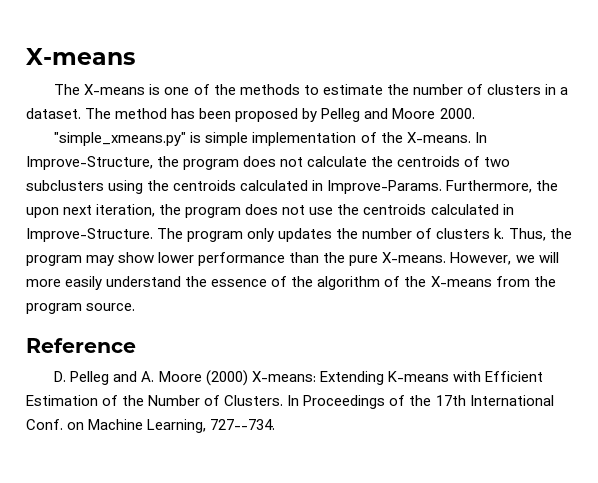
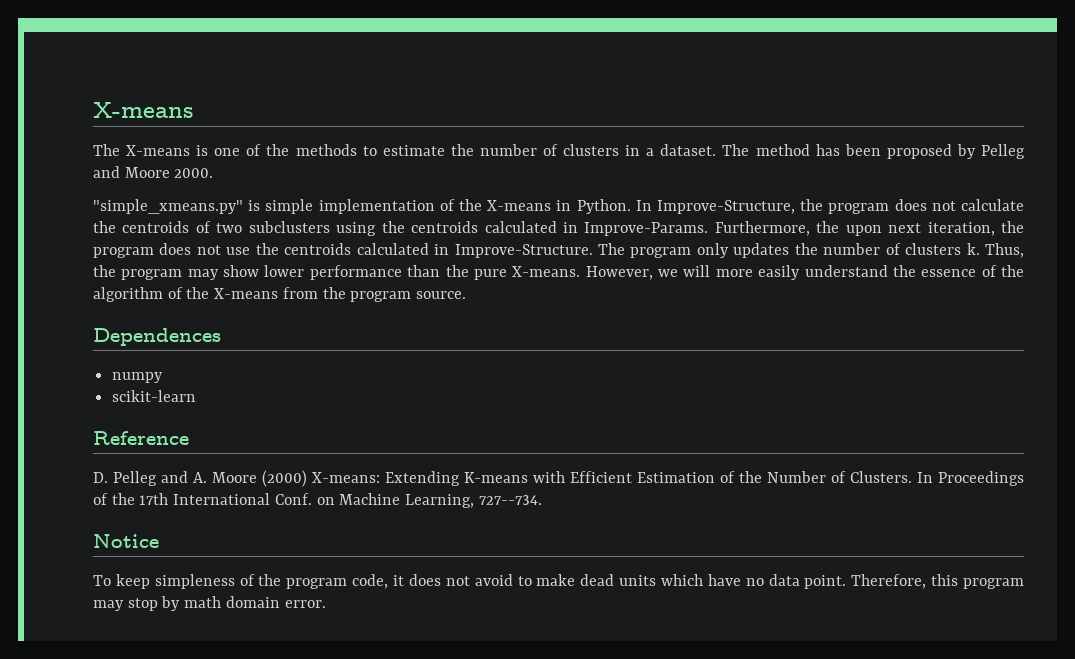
[406,132,471,143] X-means. -> [487,199,631,214] X-means in Python.
(136, 307) none -> [93,328,221,346] [112,372,164,383] [112,390,197,402] // Dependences // numpy // scikit-learn
(276, 424) none -> [93,534,159,548] [93,574,1024,589] [93,596,326,611] // Notice // To keep simpleness of the program code, it does not avoid to make dead units which have no data point. Therefore, this program may stop by math domain error.

